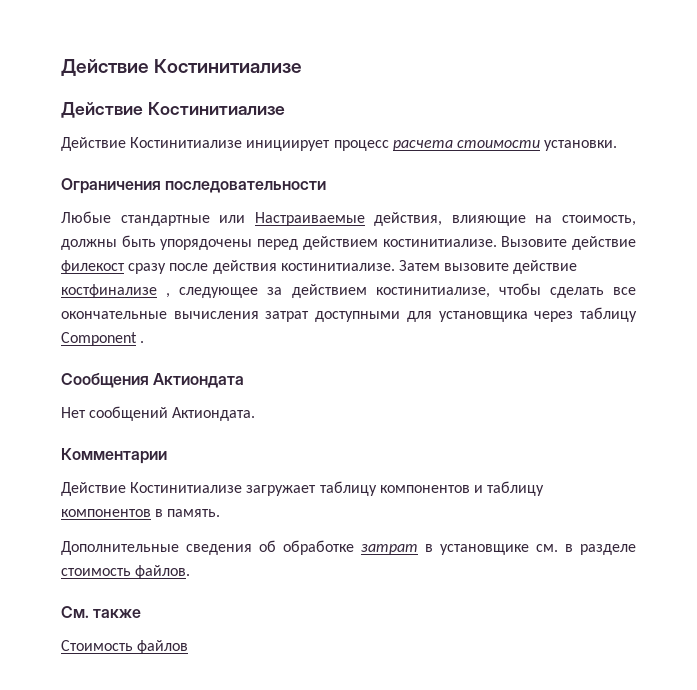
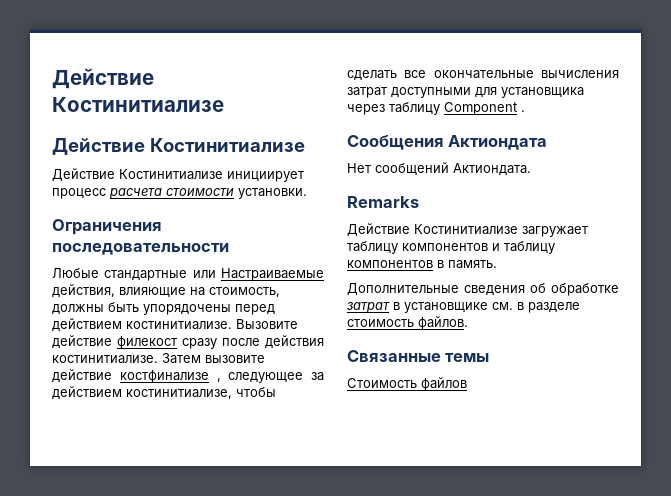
[61,448,167,464] Комментарии -> [347,196,419,208] Remarks
[61,606,142,618] См. также -> [347,350,490,362] Связанные темы

